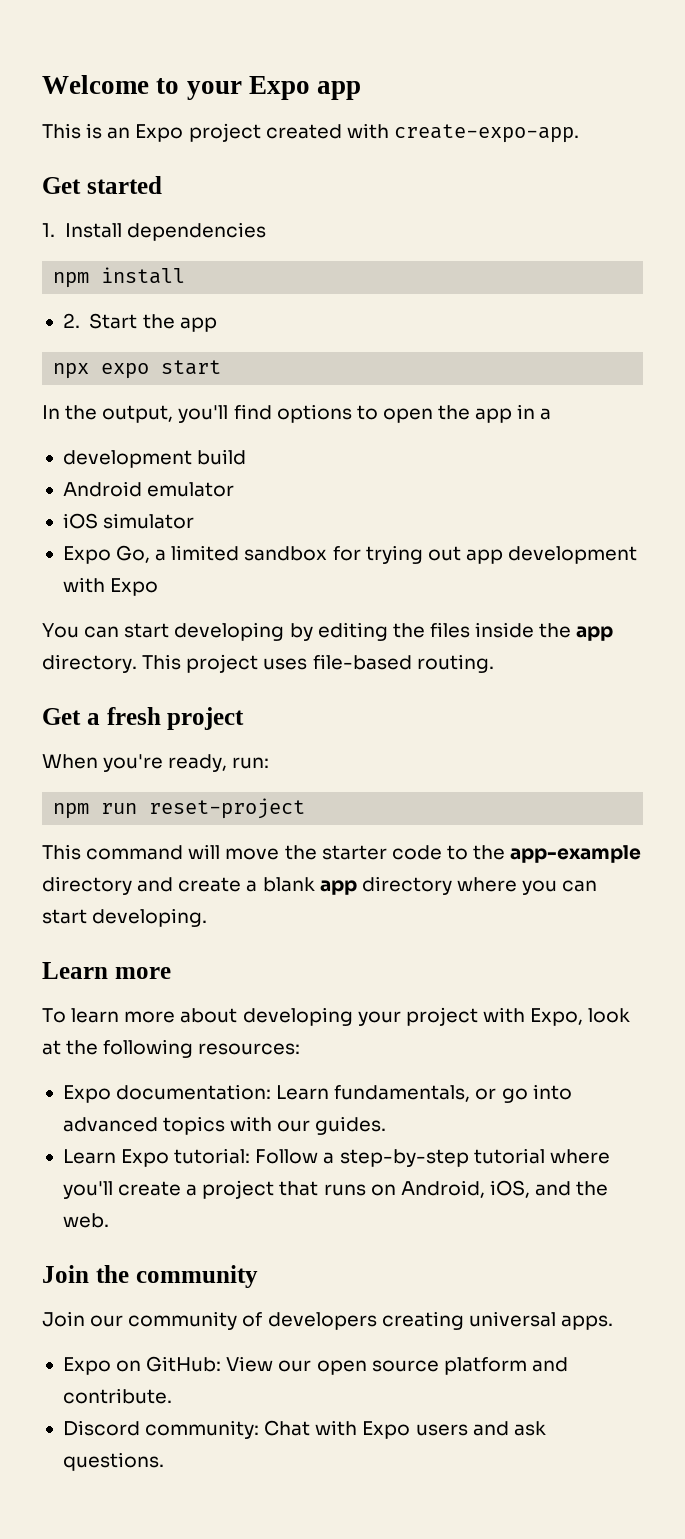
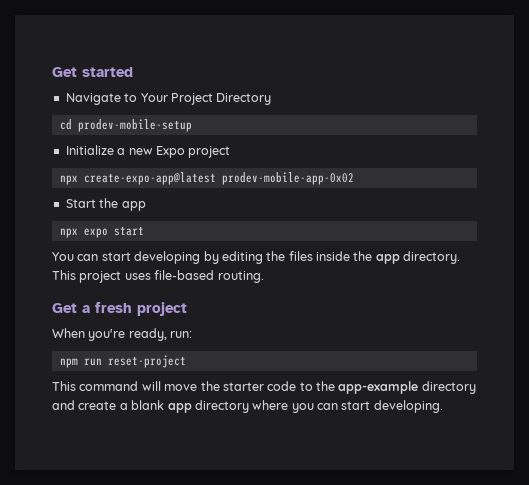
[42,75,362,100] [42,123,579,143] [42,176,162,194] [42,222,266,241] [53,267,186,288] [62,313,80,328] Welcome to your Expo app // This is an Expo project created with create-expo-app. // Get started // 1. Install dependencies // npm install // 2. -> [52,67,133,77] [65,93,272,105] [59,119,192,132] [65,145,231,158] [59,172,354,185] Get started // Navigate to Your Project Directory // cd prodev-mobile-setup // Initialize a new Expo project // npx create-expo-app@latest prodev-mobile-app-0x02 //
[42,404,552,423] [62,449,247,468] [62,481,235,497] [62,513,195,529] [62,545,638,564] [62,577,159,596] // In the output, you'll find options to open the app in a // development build // Android emulator // iOS simulator // Expo Go, a limited sandbox for trying out app development with Expo -> (144, 231) none
[42,962,171,979] [42,1007,631,1026] [42,1039,301,1058] [62,1084,572,1103] [62,1116,387,1135] [62,1148,610,1167] [62,1180,609,1199] [62,1213,109,1228] [42,1265,258,1288] [42,1311,613,1330] [62,1356,568,1375] [62,1388,172,1404] [62,1420,546,1439] [62,1452,164,1471] // Learn more // To learn more about developing your project with Expo, look at the following resources: // Expo documentation: Learn fundamentals, or go into advanced topics with our guides. // Learn Expo tutorial: Follow a step-by-step tutorial where you'll create a project that runs on Android, iOS, and the web. // Join the community // Join our community of developers creating universal apps. // Expo on GitHub: View our open source platform and contribute. // Discord community: Chat with Expo users and ask questions. -> (443, 406) none

